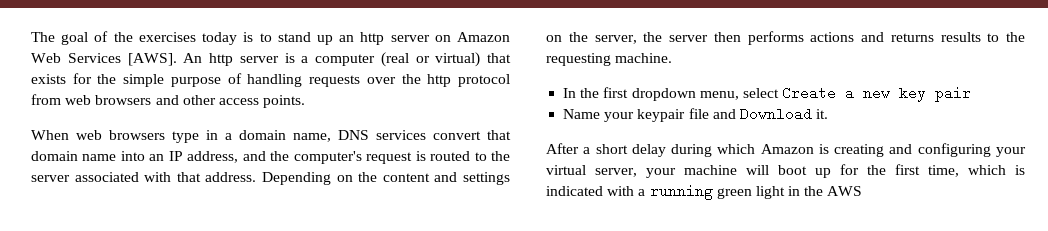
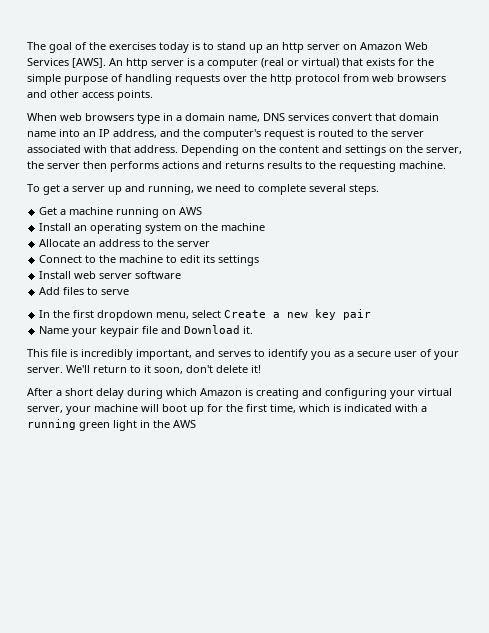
(673, 58) none -> [27,184,379,195] [39,207,203,218] [39,223,266,234] [39,239,211,247] [39,255,260,266] [39,271,182,279] [39,287,130,295] // To get a server up and running, we need to complete several steps. // Get a machine running on AWS // Install an operating system on the machine // Allocate an address to the server // Connect to the machine to edit its settings // Install web server software // Add files to serve
(829, 114) none -> [27,349,459,360] [27,365,261,374] // This file is incredibly important, and serves to identify you as a secure user of your server. We'll return to it soon, don't delete it!

